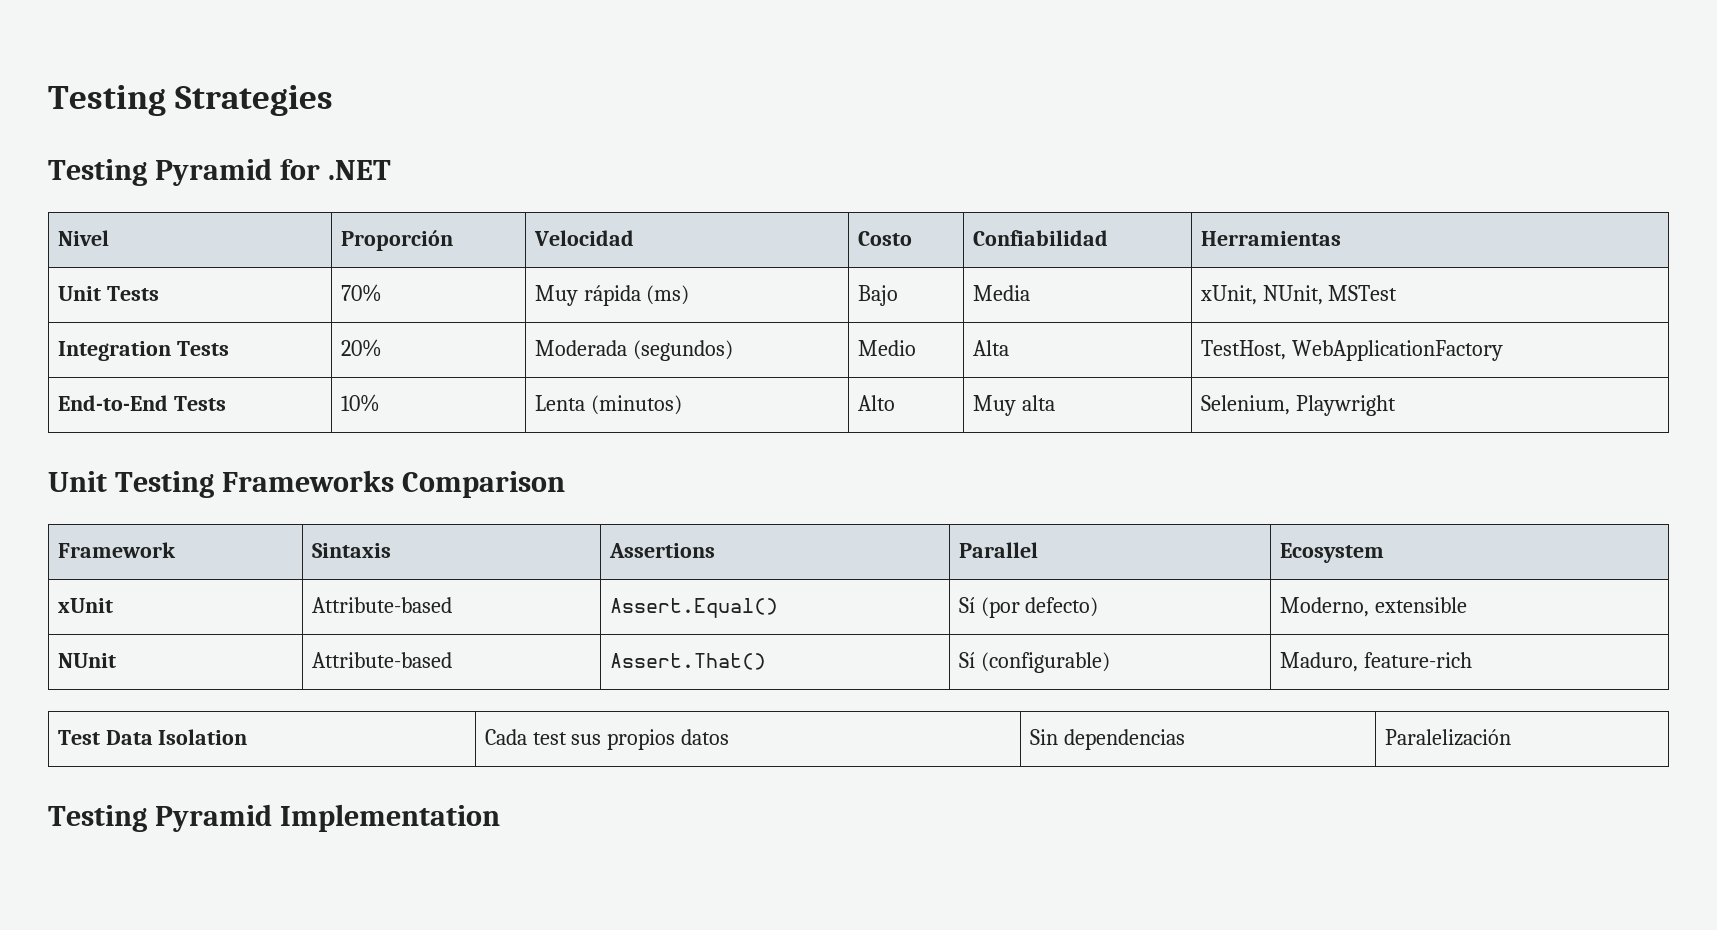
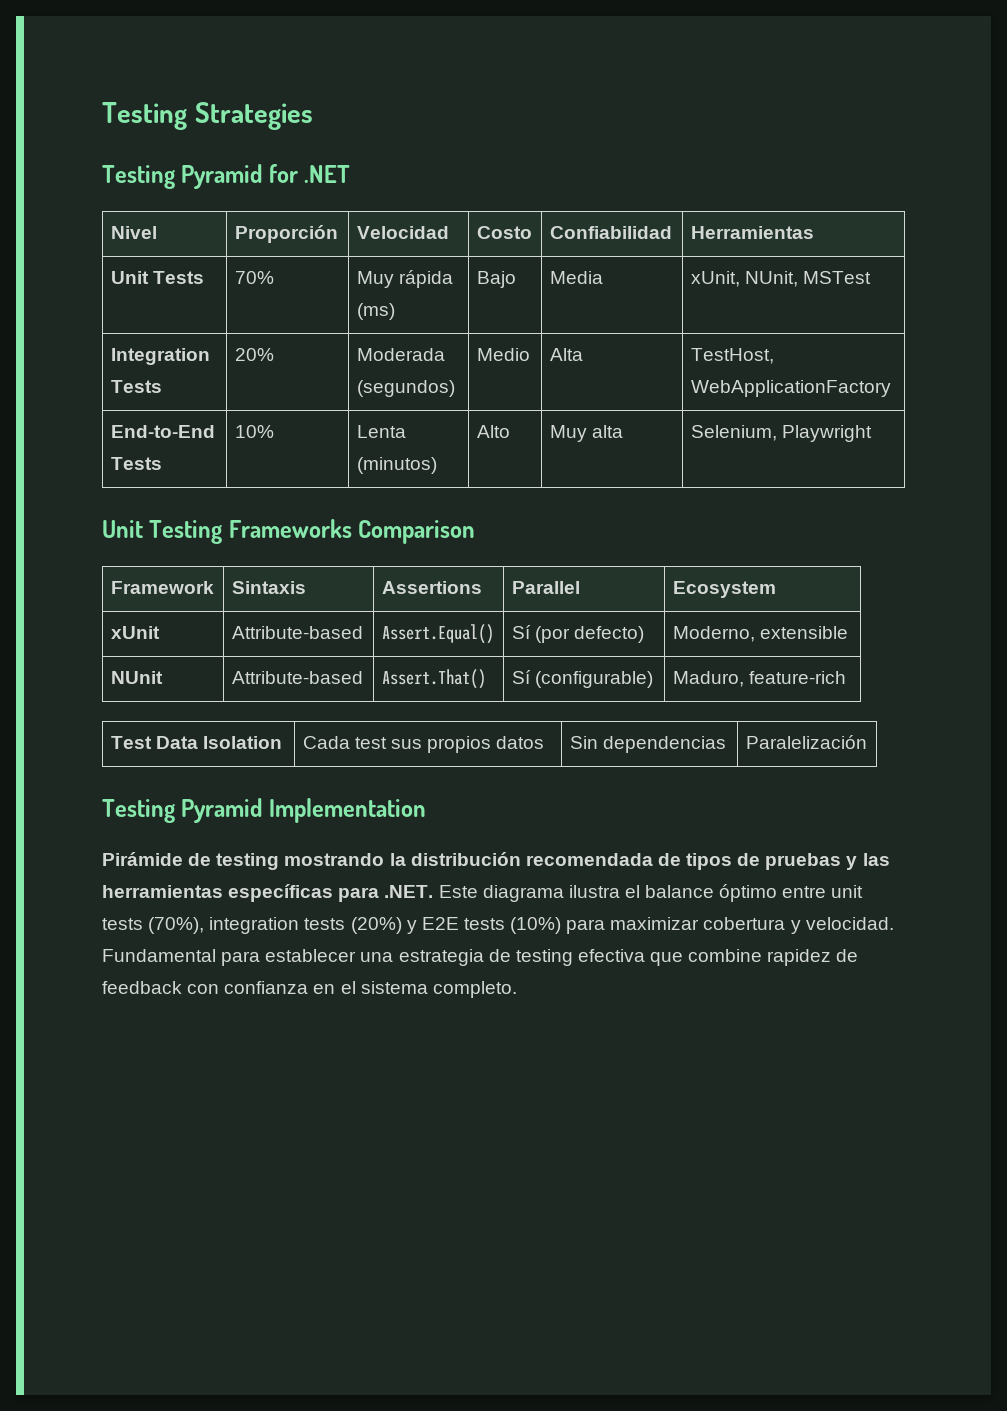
(500, 818) none -> [102,852,890,870] [102,884,864,902] [102,917,894,934] [102,949,859,966] [102,981,517,998] // Pirámide de testing mostrando la distribución recomendada de tipos de pruebas y las herramientas específicas para .NET. Este diagrama ilustra el balance óptimo entre unit tests (70%), integration tests (20%) y E2E tests (10%) para maximizar cobertura y velocidad. Fundamental para establecer una estrategia de testing efectiva que combine rapidez de feedback con confianza en el sistema completo.

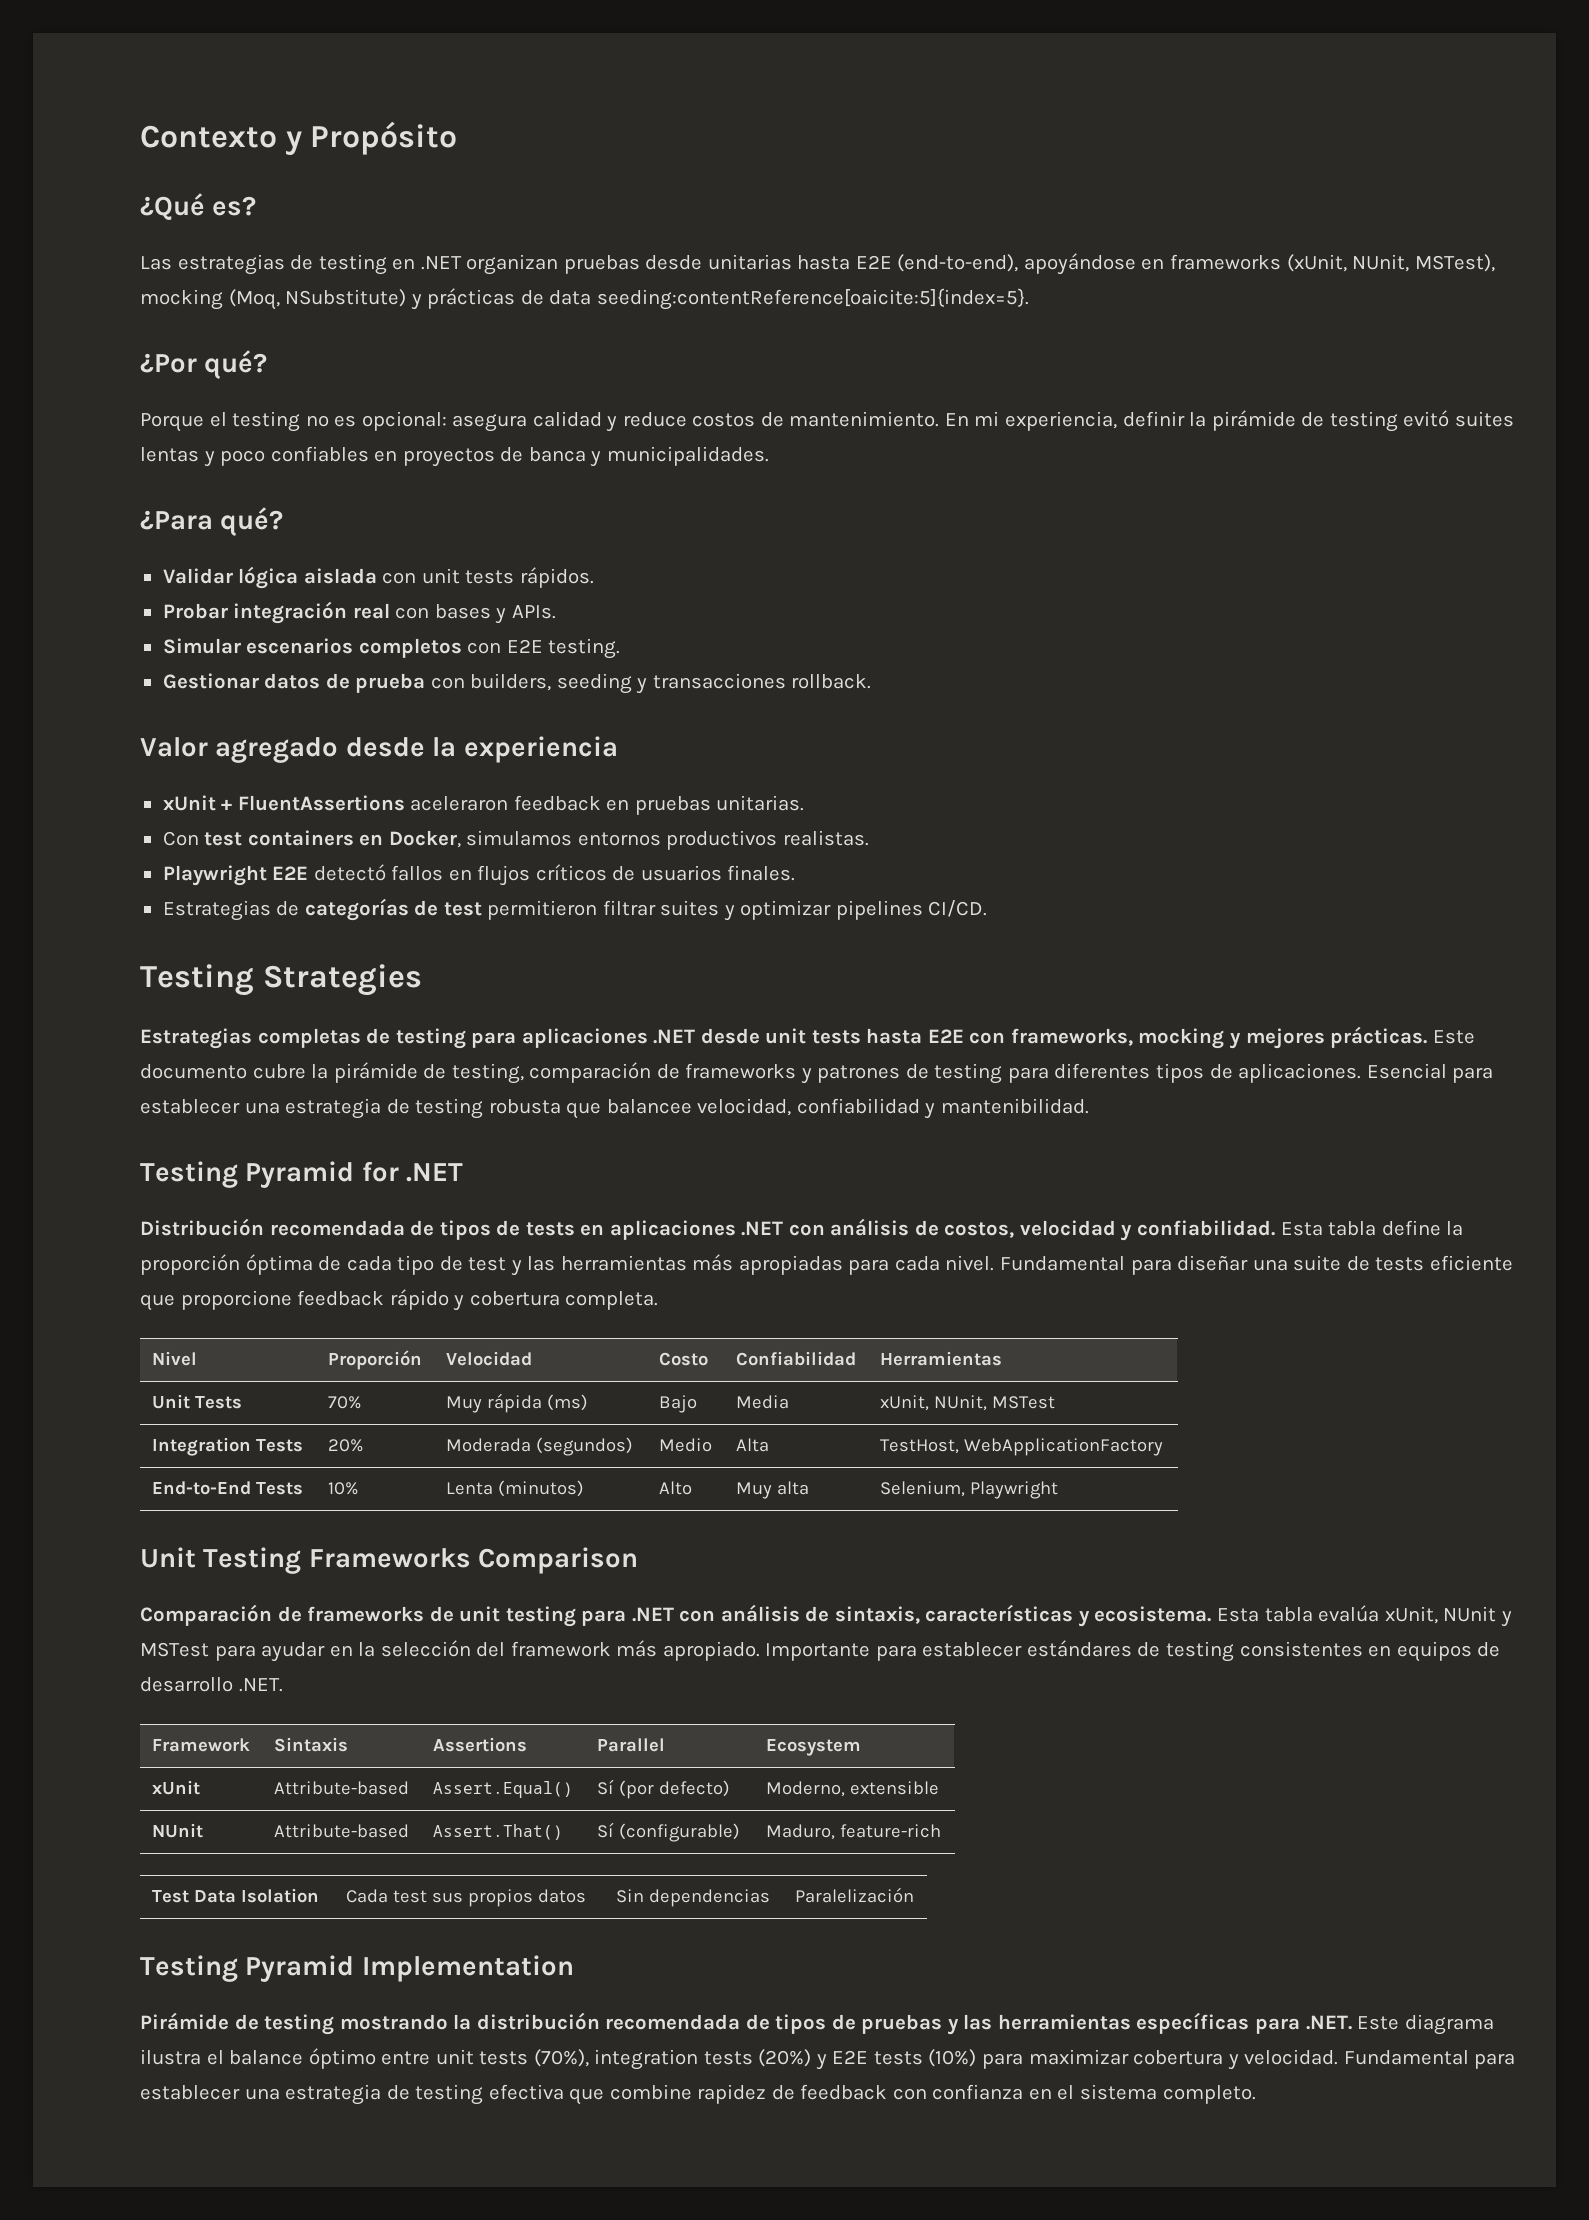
[102,102,313,130] [102,164,351,189] Testing Strategies // Testing Pyramid for .NET -> [140,121,458,156] [140,193,257,220] [140,253,1495,275] [140,288,1029,310] [140,350,268,379] [140,410,1514,432] [140,446,769,467] [140,507,284,536] [162,566,594,589] [162,601,556,624] [162,638,621,659] [162,673,872,694] [140,736,618,763] [162,795,805,815] [162,830,869,850] [162,864,796,886] [162,898,988,921] [140,964,422,996] [140,1026,1475,1049] [140,1062,1494,1084] [140,1098,1089,1119] [140,1161,464,1188] [140,1218,1464,1241] [140,1254,1513,1276] [140,1289,659,1311] Contexto y Propósito // ¿Qué es? // Las estrategias de testing en .NET organizan pruebas desde unitarias hasta E2E (end-to-end), apoyándose en frameworks (xUnit, NUnit, MSTest), mocking (Moq, NSubstitute) y prácticas de data seeding:contentReference[oaicite:5]{index=5}. // ¿Por qué? // Porque el testing no es opcional: asegura calidad y reduce costos de mantenimiento. En mi experiencia, definir la pirámide de testing evitó suites lentas y poco confiables en proyectos de banca y municipalidades. // ¿Para qué? // Validar lógica aislada con unit tests rápidos. // Probar integración real con bases y APIs. // Simular escenarios completos con E2E testing. // Gestionar datos de prueba con builders, seeding y transacciones rollback. // Valor agregado desde la experiencia // xUnit + FluentAssertions aceleraron feedback en pruebas unitarias. // Con test containers en Docker, simulamos entornos productivos realistas. // Playwright E2E detectó fallos en flujos críticos de usuarios finales. // Estrategias de categorías de test permitieron filtrar suites y optimizar pipelines CI/CD. // Testing Strategies // Estrategias completas de testing para aplicaciones .NET desde unit tests hasta E2E con frameworks, mocking y mejores prácticas. Este documento cubre la pirámide de testing, comparación de frameworks y patrones de testing para diferentes tipos de aplicaciones. Esencial para establecer una estrategia de testing robusta que balancee velocidad, confiabilidad y mantenibilidad. // Testing Pyramid for .NET // Distribución recomendada de tipos de tests en aplicaciones .NET con análisis de costos, velocidad y confiabilidad. Esta tabla define la proporción óptima de cada tipo de test y las herramientas más apropiadas para cada nivel. Fundamental para diseñar una suite de tests eficiente que proporcione feedback rápido y cobertura completa.
(476, 532) none -> [140,1604,1512,1627] [140,1640,1501,1662] [140,1677,283,1692] // Comparación de frameworks de unit testing para .NET con análisis de sintaxis, características y ecosistema. Esta tabla evalúa xUnit, NUnit y MSTest para ayudar en la selección del framework más apropiado. Importante para establecer estándares de testing consistentes en equipos de desarrollo .NET.

